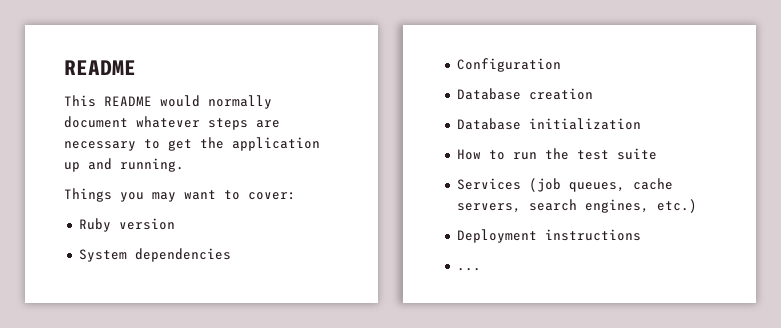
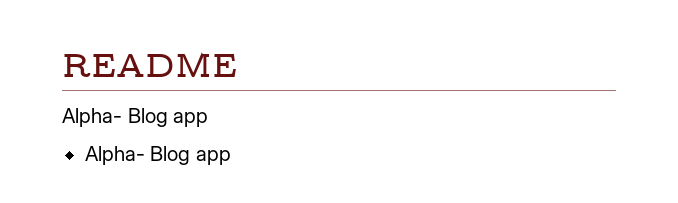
[64,95,272,109] [64,116,280,130] [64,137,320,151] [64,158,184,172] [64,188,296,202] [78,218,175,232] [78,248,231,262] [456,58,561,72] [456,88,593,100] [456,118,641,130] [456,148,657,160] [456,178,673,192] [456,199,697,213] [456,229,641,243] [456,268,481,271] This README would normally document whatever steps are necessary to get the application up and running. // Things you may want to cover: // Ruby version // System dependencies // Configuration // Database creation // Database initialization // How to run the test suite // Services (job queues, cache servers, search engines, etc.) // Deployment instructions // ... -> [62,108,209,127] [84,146,231,165] Alpha- Blog app // Alpha- Blog app

